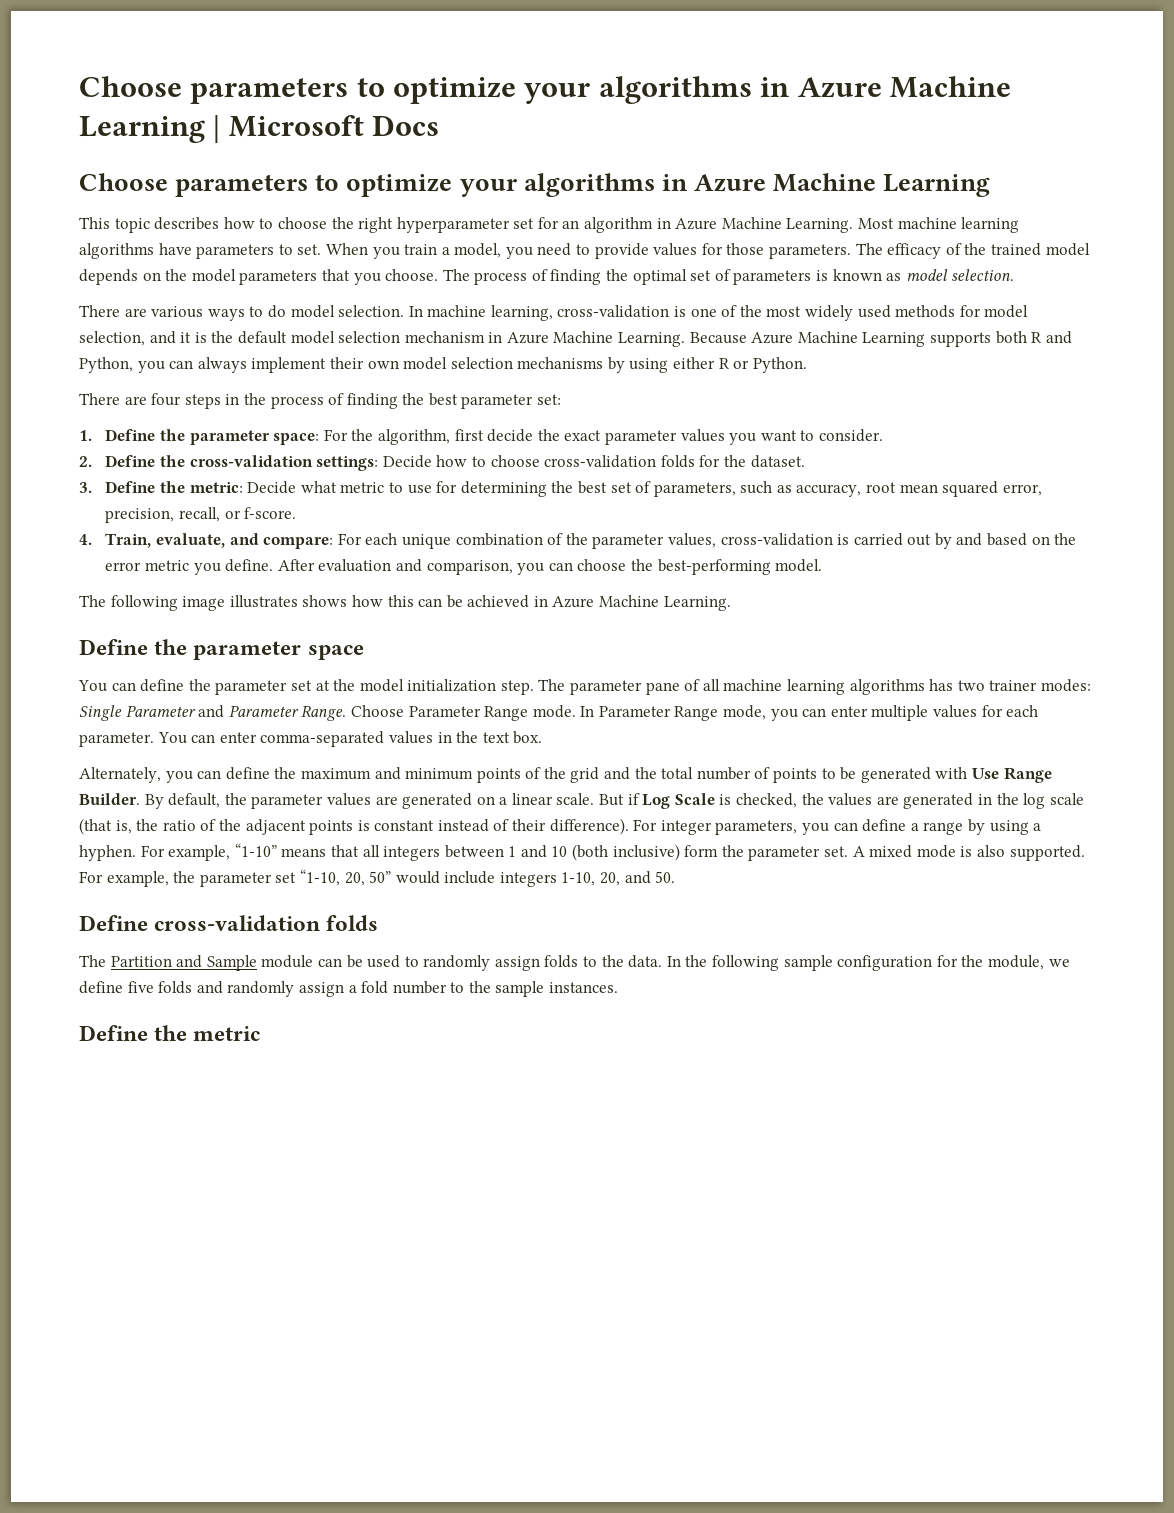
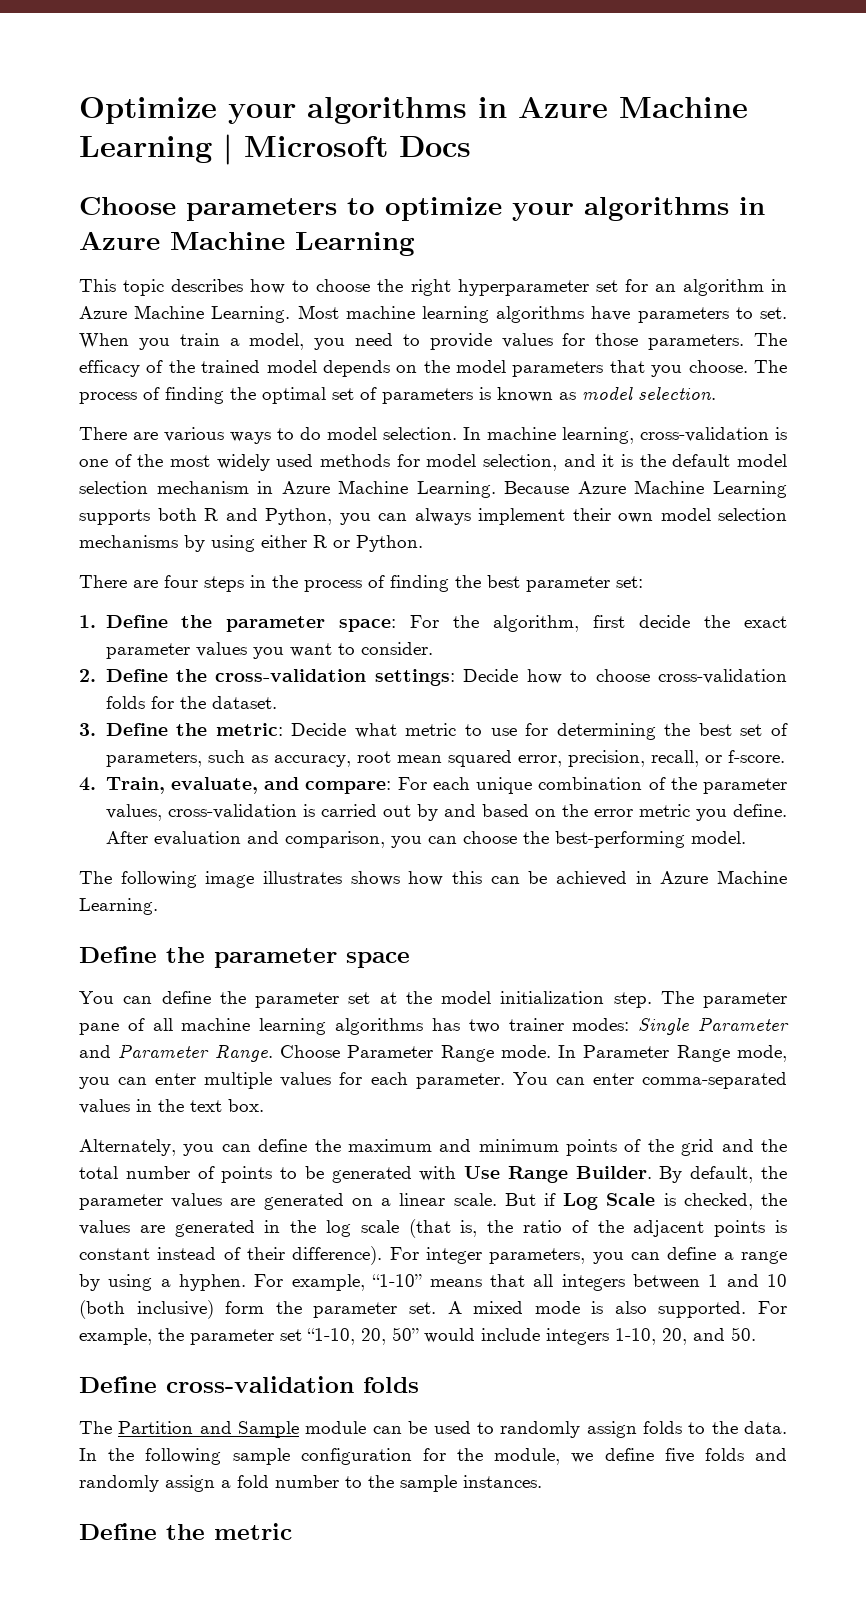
[79,76,517,104] Choose parameters to optimize -> [79,97,217,124] Optimize

